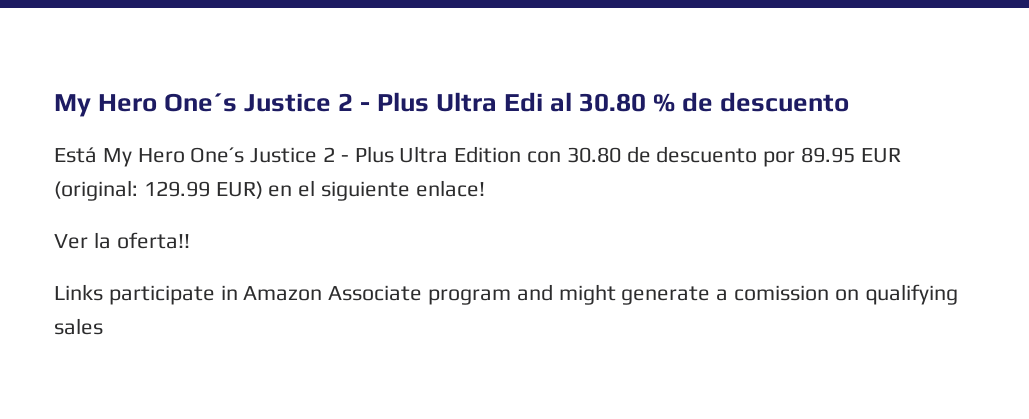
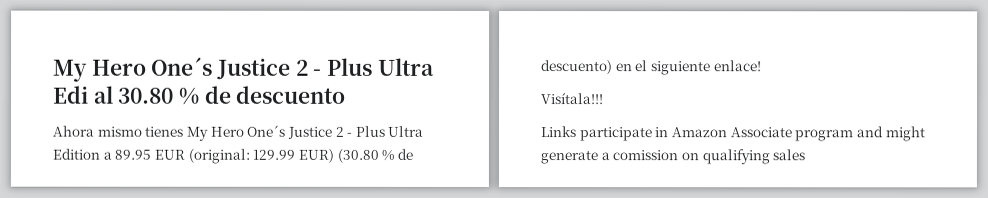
[54,147,97,163] Está -> [52,125,184,137] Ahora mismo tienes
[527,146,796,167] con 30.80 de descuento por -> [102,151,112,160] a
(263, 190) none -> [336,148,413,163] [541,60,613,75] (30.80 % de descuento)
[54,232,190,249] Ver la oferta!! -> [540,93,604,105] Visítala!!!

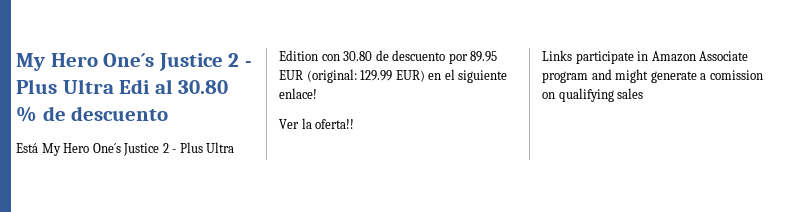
[52,125,184,137] Ahora mismo tienes -> [16,143,38,153] Está
[102,151,112,160] a -> [321,50,468,64] con 30.80 de descuento por
[336,148,413,163] [541,60,613,75] (30.80 % de descuento) -> (425, 76) none
[540,93,604,105] Visítala!!! -> [279,118,355,129] Ver la oferta!!

